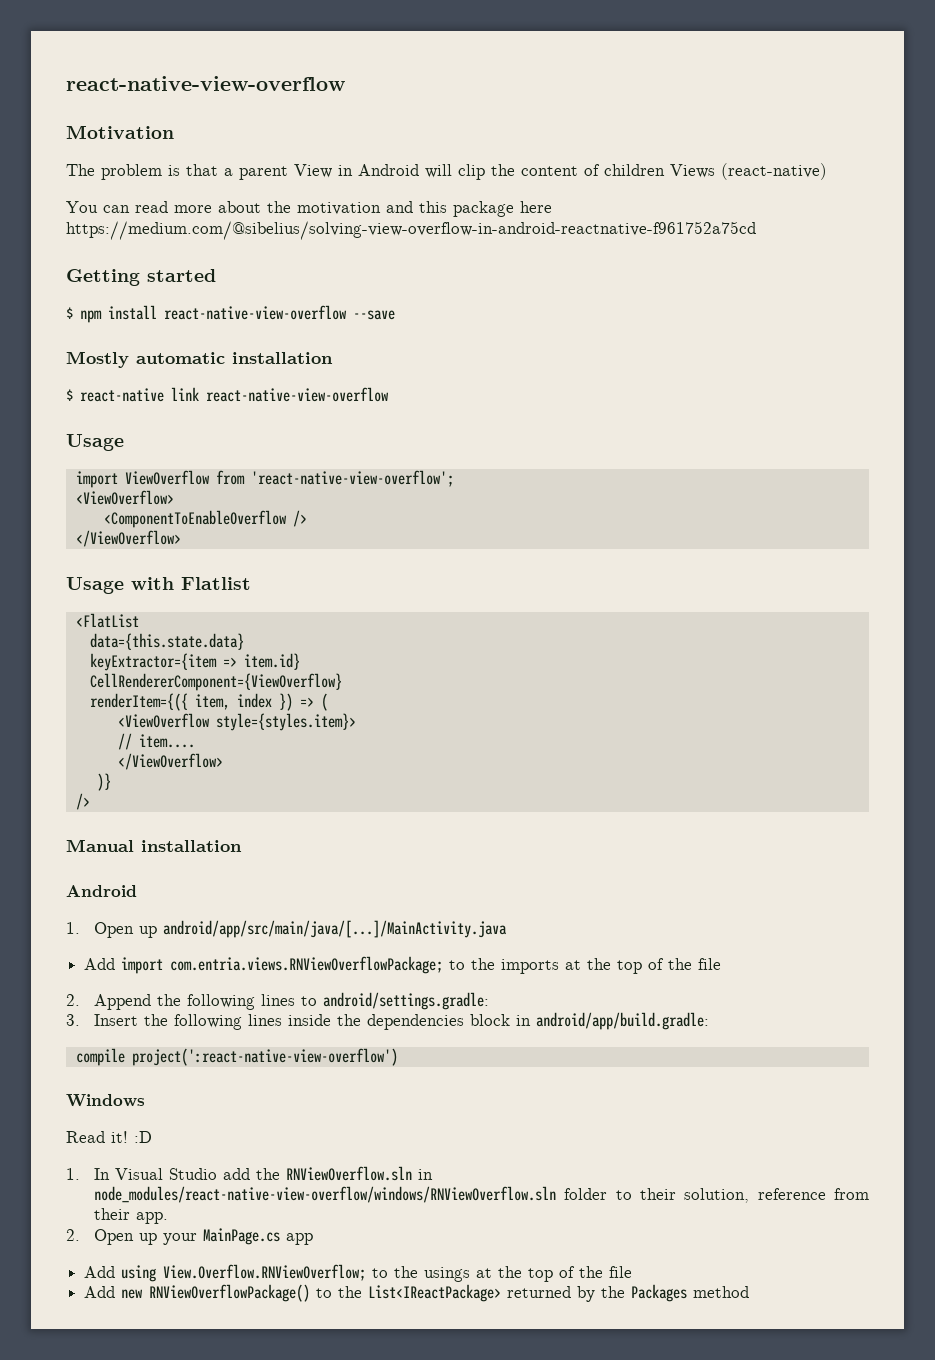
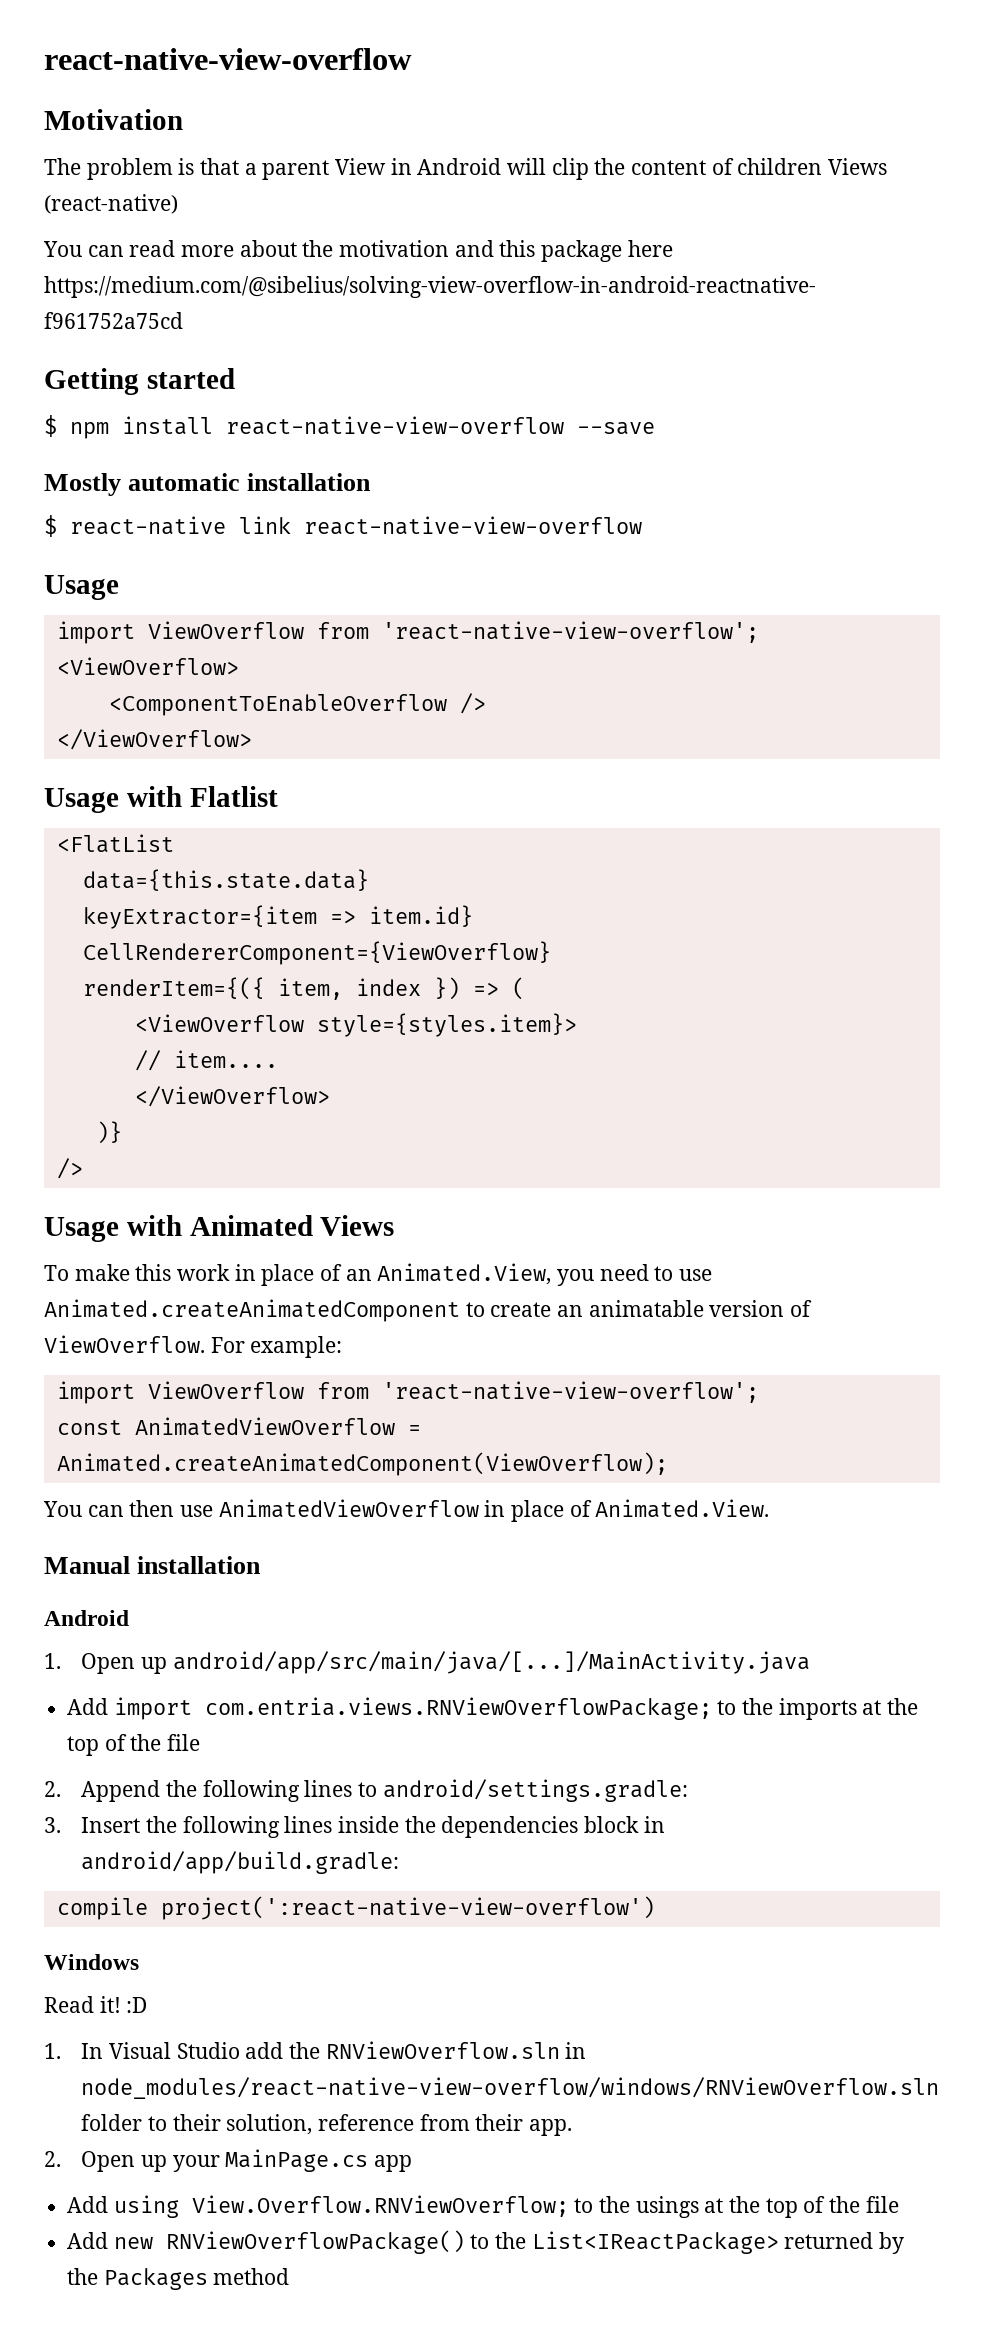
(90, 801) none -> [44,1215,395,1242] [44,1263,713,1286] [44,1299,813,1322] [44,1335,343,1358] [56,1381,759,1404] [56,1417,421,1436] [56,1452,668,1476] [43,1499,770,1522] // Usage with Animated Views // To make this work in place of an Animated.View, you need to use Animated.createAnimatedComponent to create an animatable version of ViewOverflow. For example: // import ViewOverflow from 'react-native-view-overflow'; // const AnimatedViewOverflow = Animated.createAnimatedComponent(ViewOverflow); // You can then use AnimatedViewOverflow in place of Animated.View.

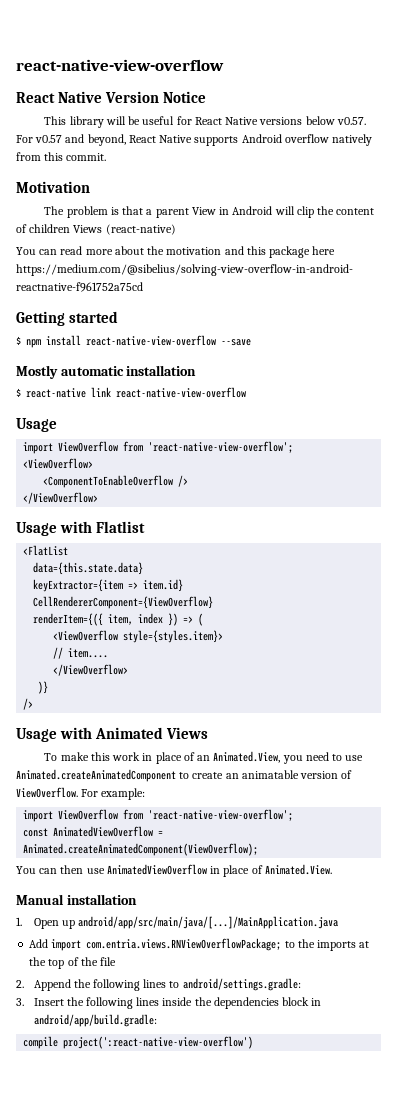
[44,48,412,70] react-native-view-overflow -> [16,59,224,71] [16,91,207,103] [44,116,366,128] [16,134,373,146] [16,152,107,161] react-native-view-overflow // React Native Version Notice // This library will be useful for React Native versions below v0.57. For v0.57 and beyond, React Native supports Android overflow natively from this commit.
[44,1610,129,1626] // Android -> (137, 899) none
[172,1651,810,1674] android/app/src/main/java/[...]/MainActivity.java -> [78,916,339,929] android/app/src/main/java/[...]/MainApplication.java
[44,1954,139,1970] [44,1996,148,2013] [44,2041,587,2059] [81,2077,940,2099] [81,2114,573,2136] [44,2149,413,2172] [67,2195,899,2218] [67,2230,905,2254] [67,2268,290,2290] // Windows // Read it! :D // 1. In Visual Studio add the RNViewOverflow.sln in node_modules/react-native-view-overflow/windows/RNViewOverflow.sln folder to their solution, reference from their app. // 2. Open up your MainPage.cs app // Add using View.Overflow.RNViewOverflow; to the usings at the top of the file // Add new RNViewOverflowPackage() to the List<IReactPackage> returned by the Packages method -> (254, 1042) none

